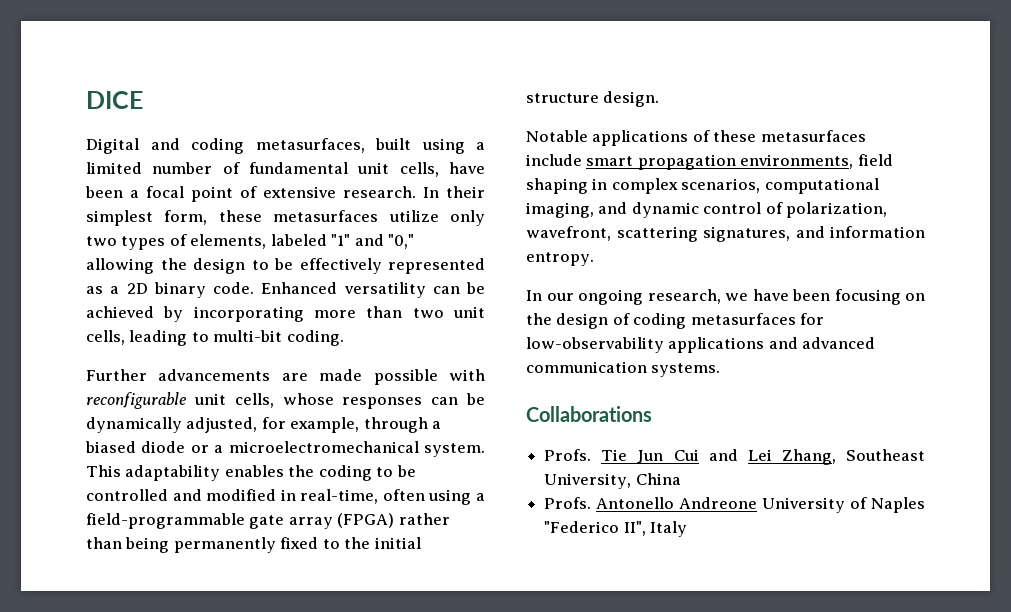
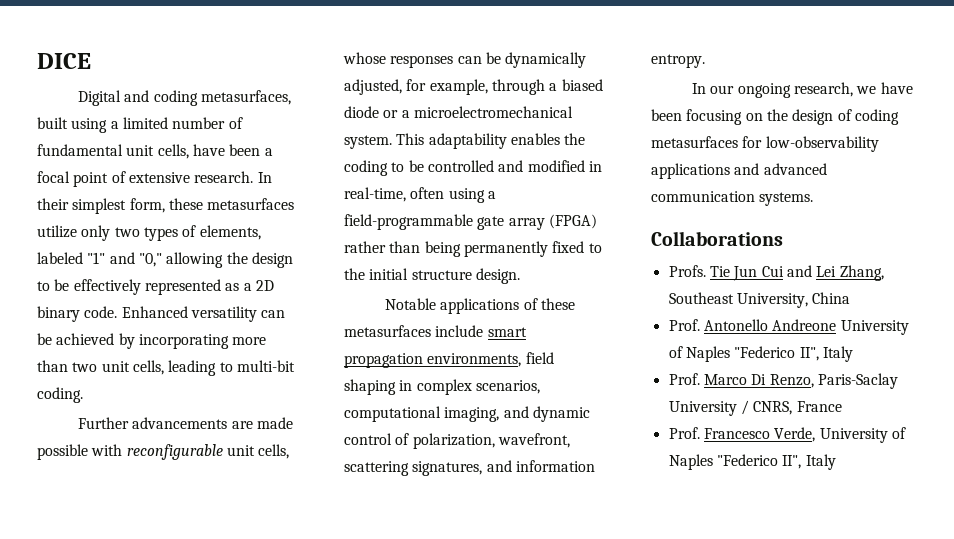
[544,497,592,509] Profs. -> [668,319,700,331] Prof.
(688, 529) none -> [668,373,898,389] [668,400,842,416] [668,427,906,443] [668,454,836,470] // Prof. Marco Di Renzo, Paris-Saclay University / CNRS, France // Prof. Francesco Verde, University of Naples "Federico II", Italy

